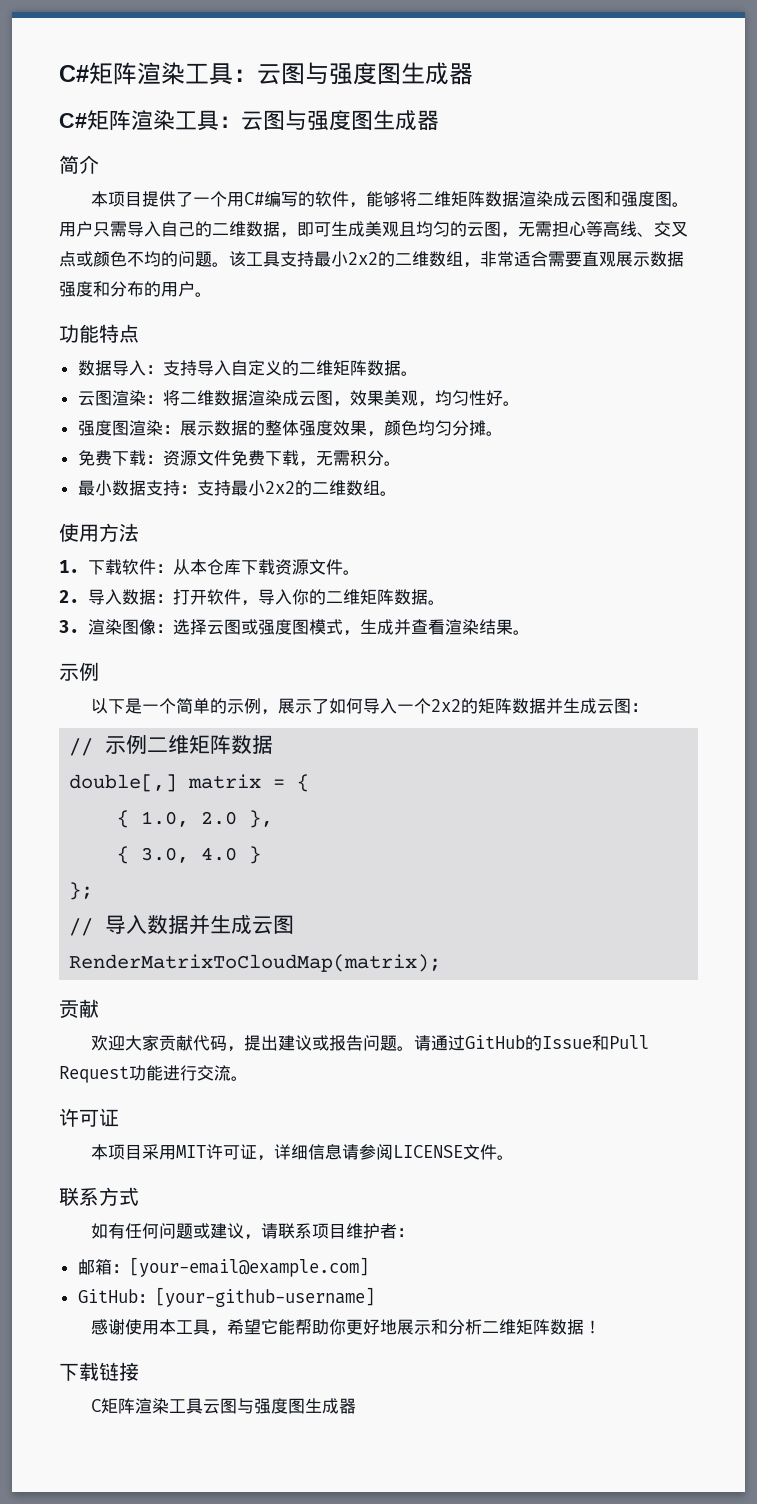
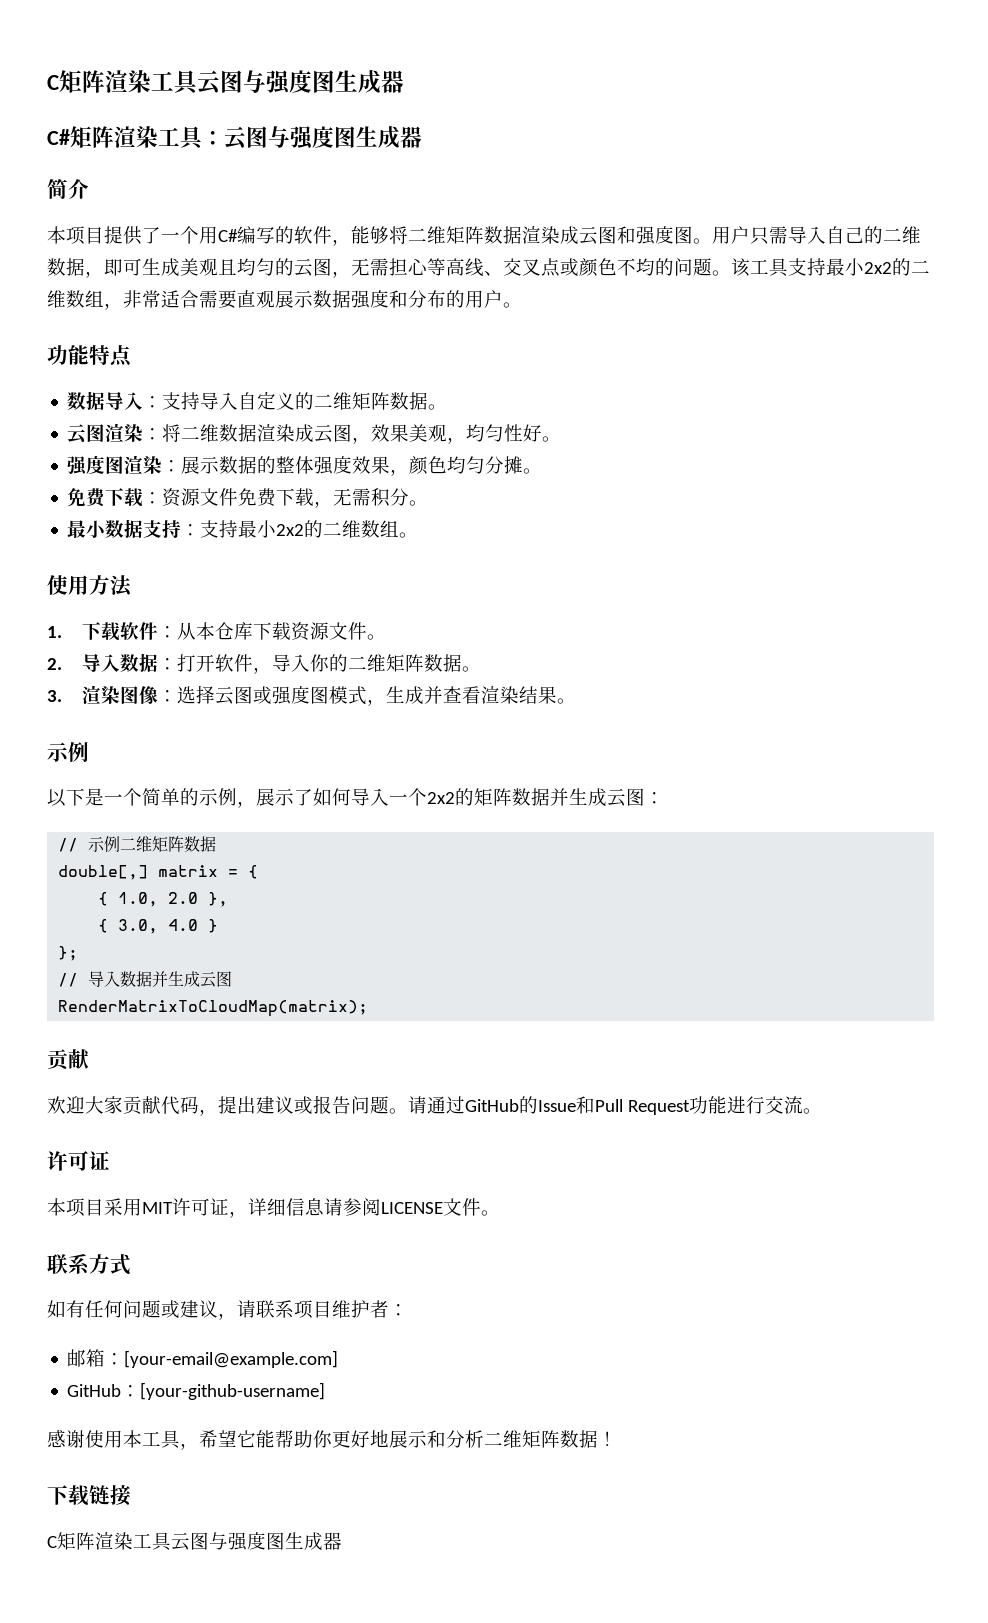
[59,62,257,85] C#矩阵渲染工具： -> [47,69,200,95] C矩阵渲染工具

